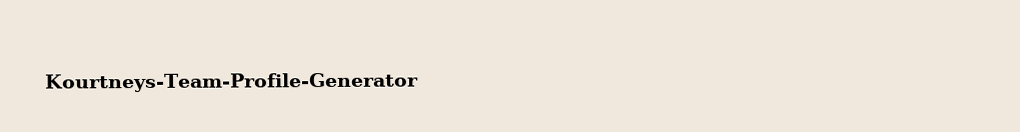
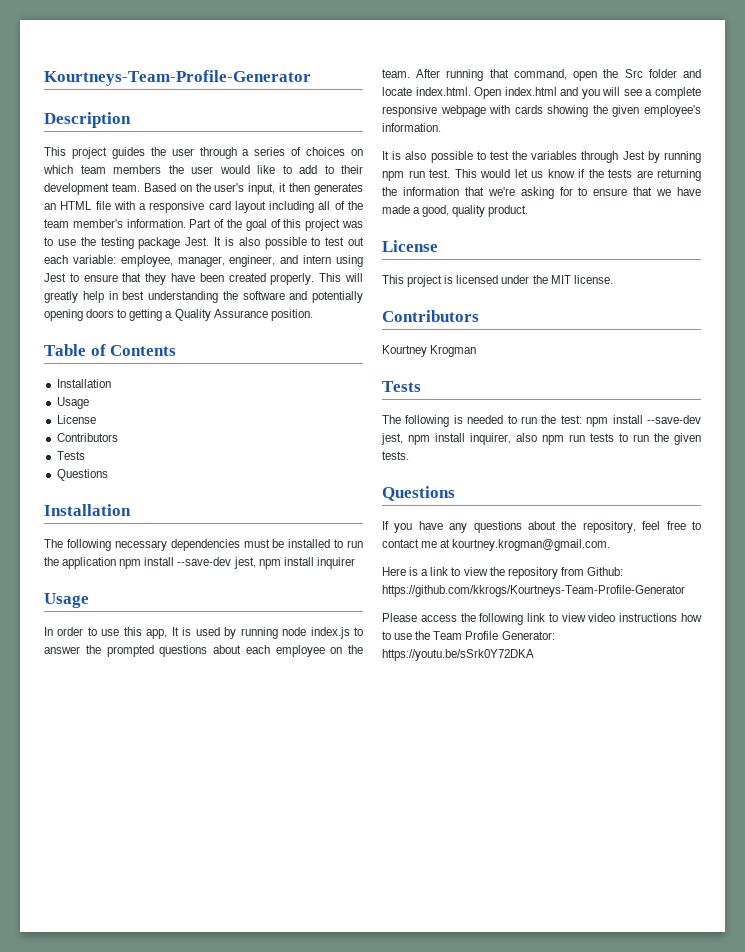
(419, 82) none -> [44,112,131,128] [44,147,363,159] [43,165,363,174] [44,183,363,195] [44,201,363,213] [44,219,364,231] [44,237,364,249] [44,255,363,267] [44,273,364,285] [44,291,363,303] [44,309,313,321] [44,344,177,356] [56,379,111,388] [56,397,89,409] [56,415,96,424] [56,433,118,442] [56,451,85,460] [56,469,108,481] [44,504,131,516] [44,539,363,551] [44,557,355,569] [44,593,89,608] [44,627,363,639] [44,645,363,657] [382,69,701,81] [382,87,701,99] [382,105,701,117] [382,123,441,132] [382,151,701,163] [382,169,701,181] [382,187,701,199] [382,205,529,217] [382,240,438,252] [382,275,613,287] [382,310,479,322] [382,345,477,357] [382,381,421,392] [382,415,701,427] [381,433,701,445] [382,451,409,460] [382,486,455,501] [382,521,701,533] [382,539,611,551] [382,567,623,579] [382,585,685,597] [382,613,702,625] [382,631,555,640] [382,649,534,661] // Description // This project guides the user through a series of choices on which team members the user would like to add to their development team. Based on the user's input, it then generates an HTML file with a responsive card layout including all of the team member's information. Part of the goal of this project was to use the testing package Jest. It is also possible to test out each variable: employee, manager, engineer, and intern using Jest to ensure that they have been created properly. This will greatly help in best understanding the software and potentially opening doors to getting a Quality Assurance position. // Table of Contents // Installation // Usage // License // Contributors // Tests // Questions // Installation // The following necessary dependencies must be installed to run the application npm install --save-dev jest, npm install inquirer // Usage // In order to use this app, It is used by running node index.js to answer the prompted questions about each employee on the team. After running that command, open the Src folder and locate index.html. Open index.html and you will see a complete responsive webpage with cards showing the given employee's information. // It is also possible to test the variables through Jest by running npm run test. This would let us know if the tests are returning the information that we're asking for to ensure that we have made a good, quality product. // License // This project is licensed under the MIT license. // Contributors // Kourtney Krogman // Tests // The following is needed to run the test: npm install --save-dev jest, npm install inquirer, also npm run tests to run the given tests. // Questions // If you have any questions about the repository, feel free to contact me at kourtney.krogman@gmail.com. // Here is a link to view the repository from Github: https://github.com/kkrogs/Kourtneys-Team-Profile-Generator // Please access the following link to view video instructions how to use the Team Profile Generator: https://youtu.be/sSrk0Y72DKA

